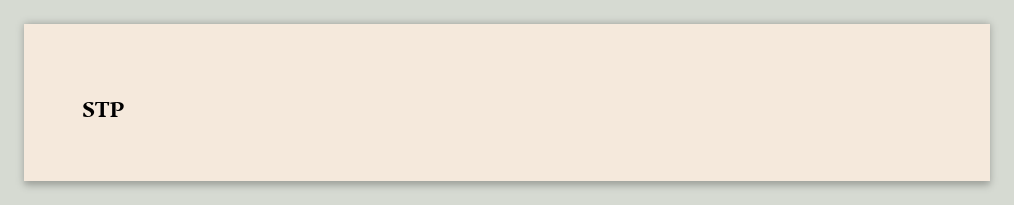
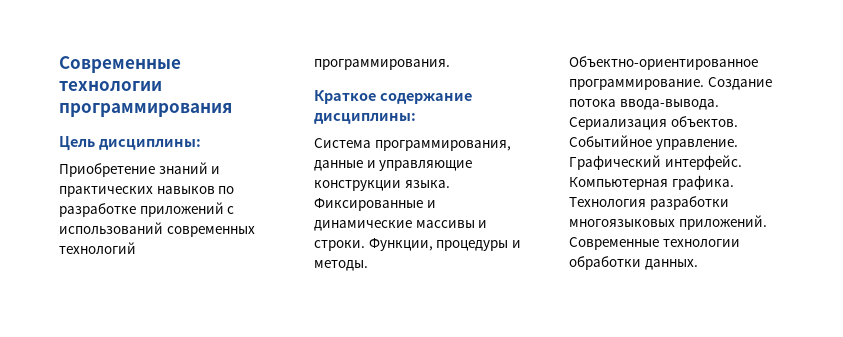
[82,102,125,117] STP -> [59,56,181,73] [59,81,162,91] [59,103,232,117] [59,136,201,151] [59,162,221,177] [59,186,235,197] [59,202,235,217] [59,222,255,237] [59,242,136,254] [314,59,450,70] [314,90,472,104] [314,113,416,124] [314,138,511,151] [314,160,473,171] [314,180,450,191] [314,198,436,211] [314,220,488,231] [314,238,521,251] [314,260,368,271] [569,56,758,70] [569,77,772,90] [569,99,719,110] [569,116,738,130] [569,135,738,150] [569,155,742,170] [569,175,734,190] [569,196,729,210] [569,215,767,230] [569,237,740,250] [569,256,698,270] Современные технологии программирования // Цель дисциплины: // Приобретение знаний и практических навыков по разработке приложений с использований современных технологий программирования. // Краткое содержание дисциплины: // Система программирования, данные и управляющие конструкции языка. Фиксированные и динамические массивы и строки. Функции, процедуры и методы. Объектно-ориентированное программирование. Создание потока ввода-вывода. Сериализация объектов. Событийное управление. Графический интерфейс. Компьютерная графика. Технология разработки многоязыковых приложений. Современные технологии обработки данных.

